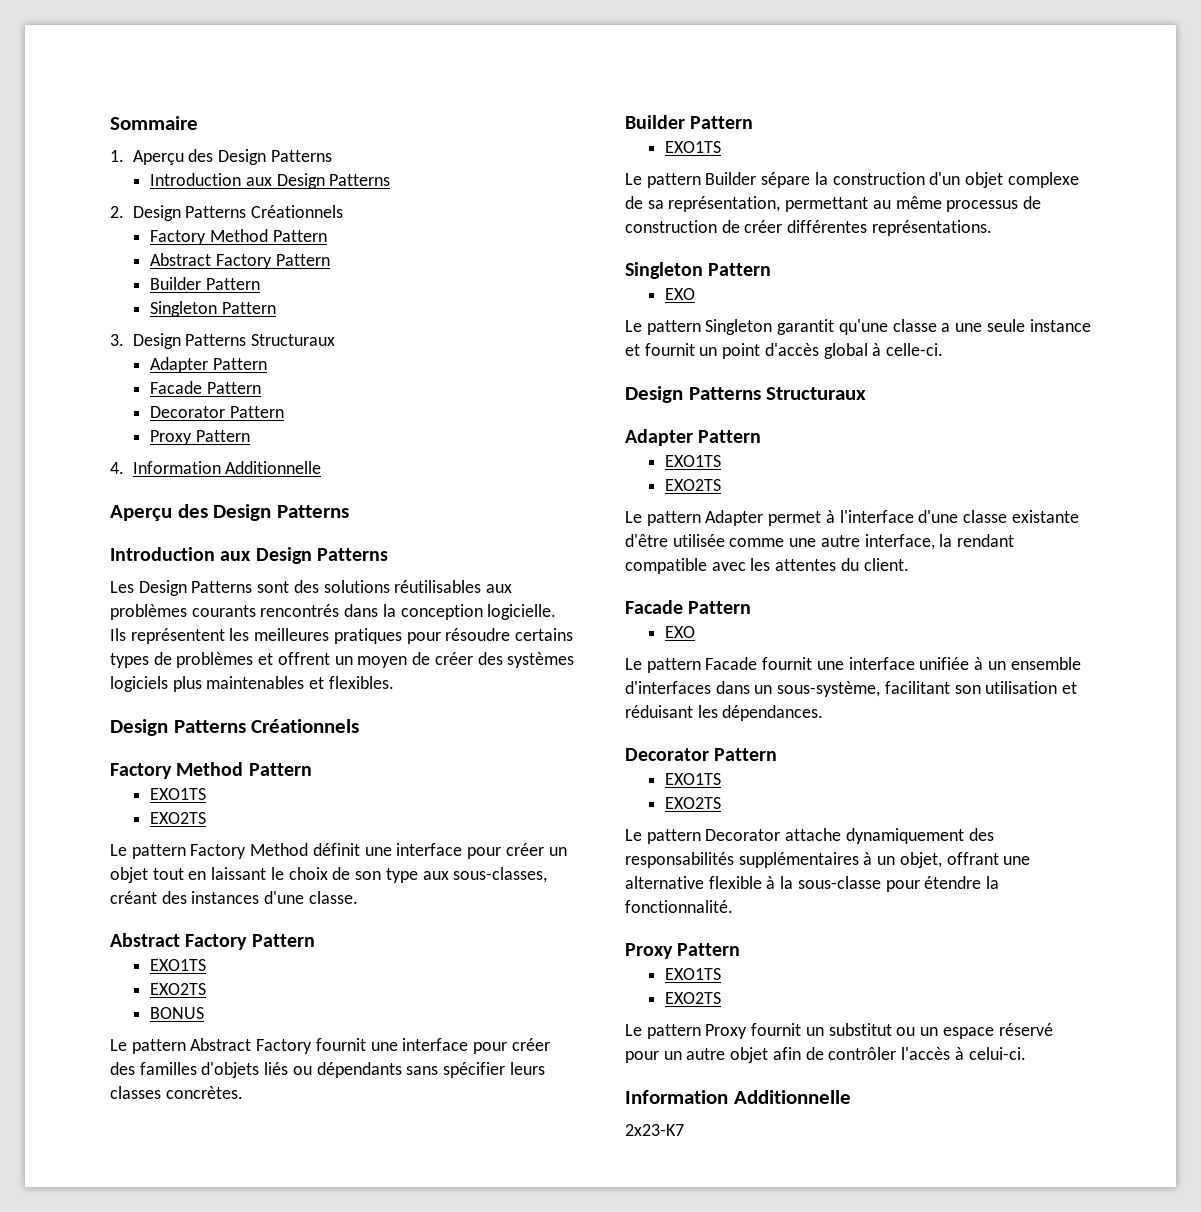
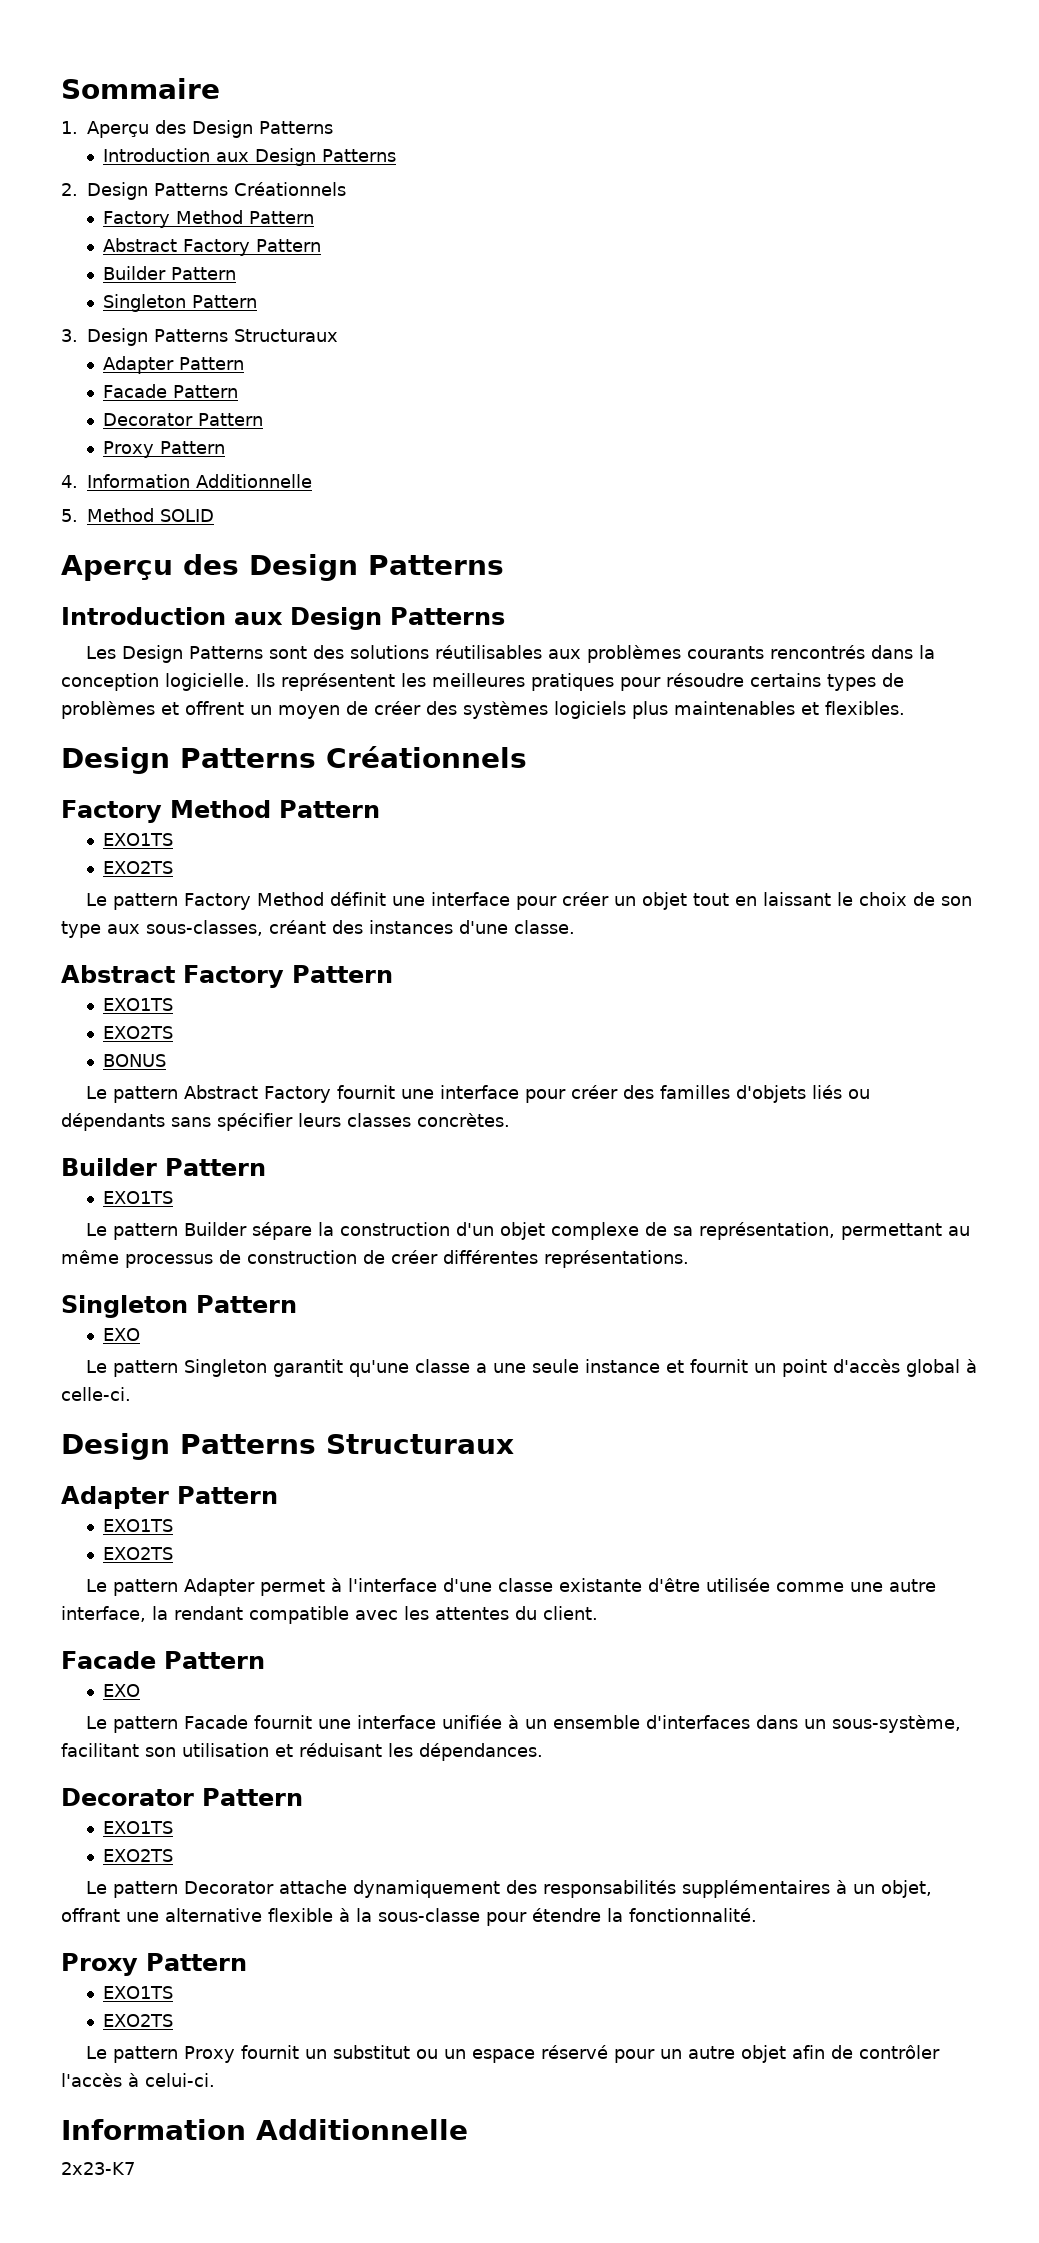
(322, 467) none -> [61,508,214,522] // 5. Method SOLID

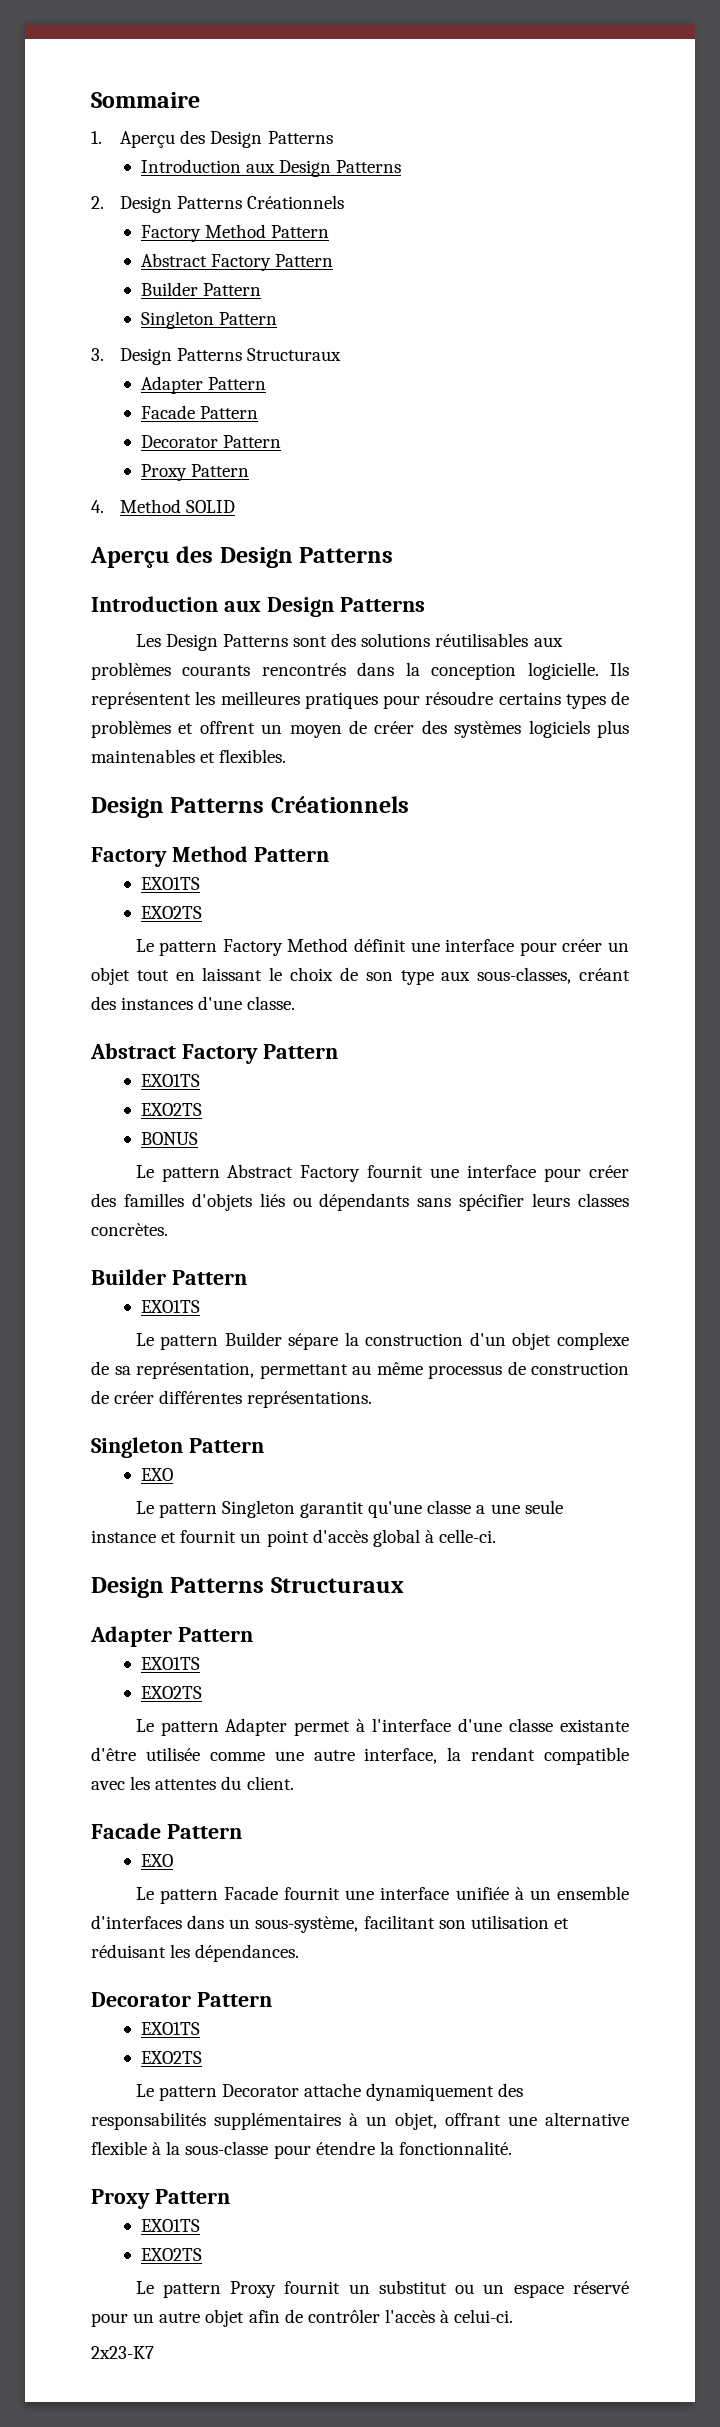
[87,474,312,488] [61,509,78,522] Information Additionnelle // 5. -> (104, 506) none
[61,2119,468,2140] // Information Additionnelle -> (514, 2316) none

